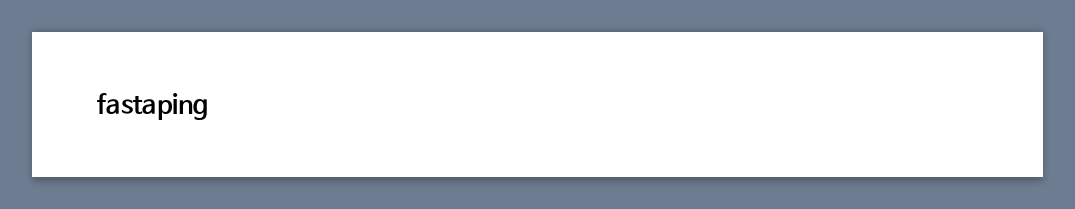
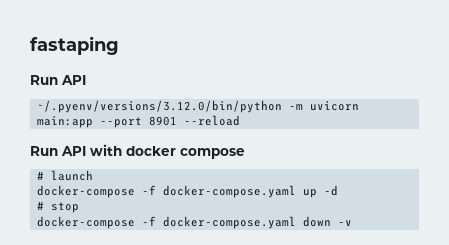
(208, 106) none -> [30,75,86,85] [36,100,359,113] [36,115,240,128] [30,144,245,159] [36,170,93,181] [36,185,338,198] [36,201,79,213] [36,216,352,229] // Run API // ~/.pyenv/versions/3.12.0/bin/python -m uvicorn main:app --port 8901 --reload // Run API with docker compose // # launch // docker-compose -f docker-compose.yaml up -d // # stop // docker-compose -f docker-compose.yaml down -v

